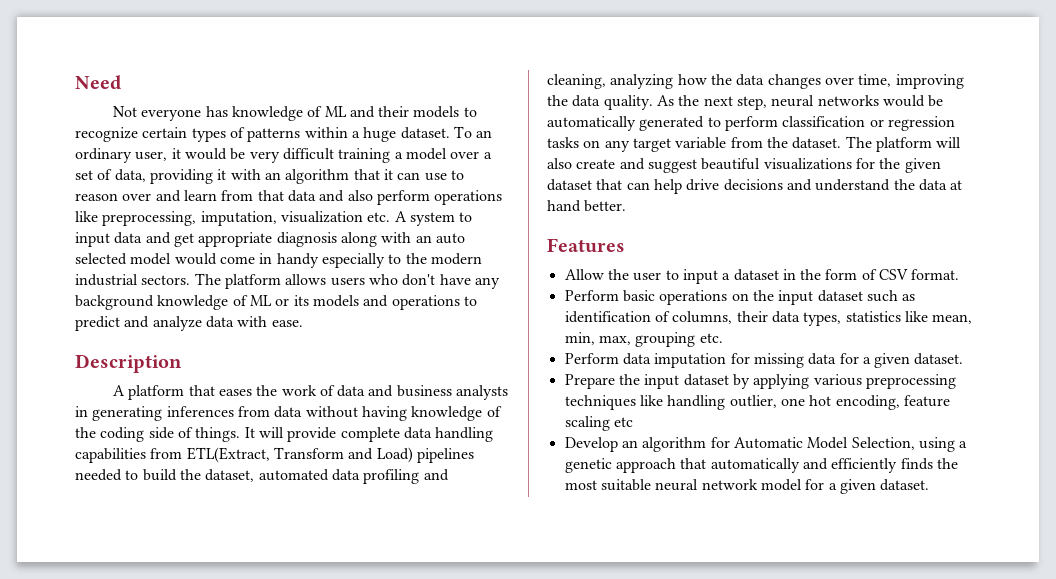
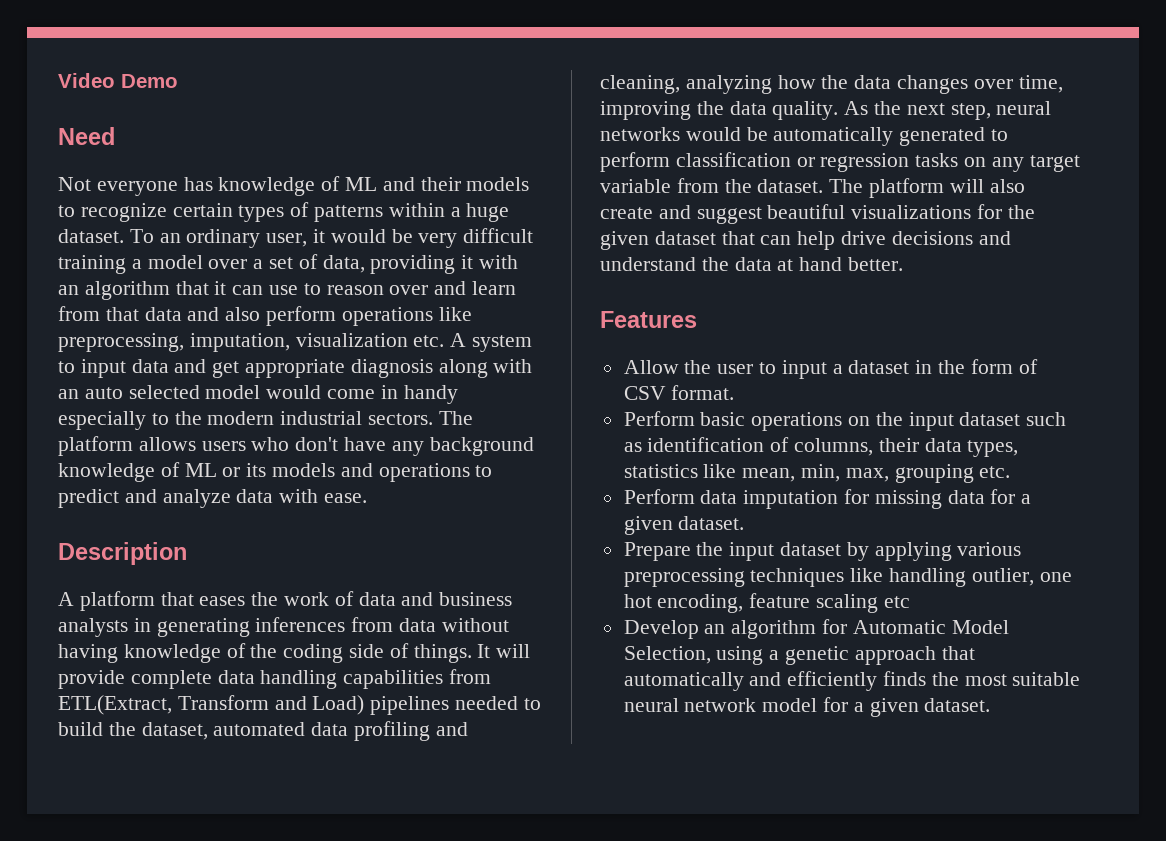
(75, 82) none -> [58,73,178,88] Video Demo //

